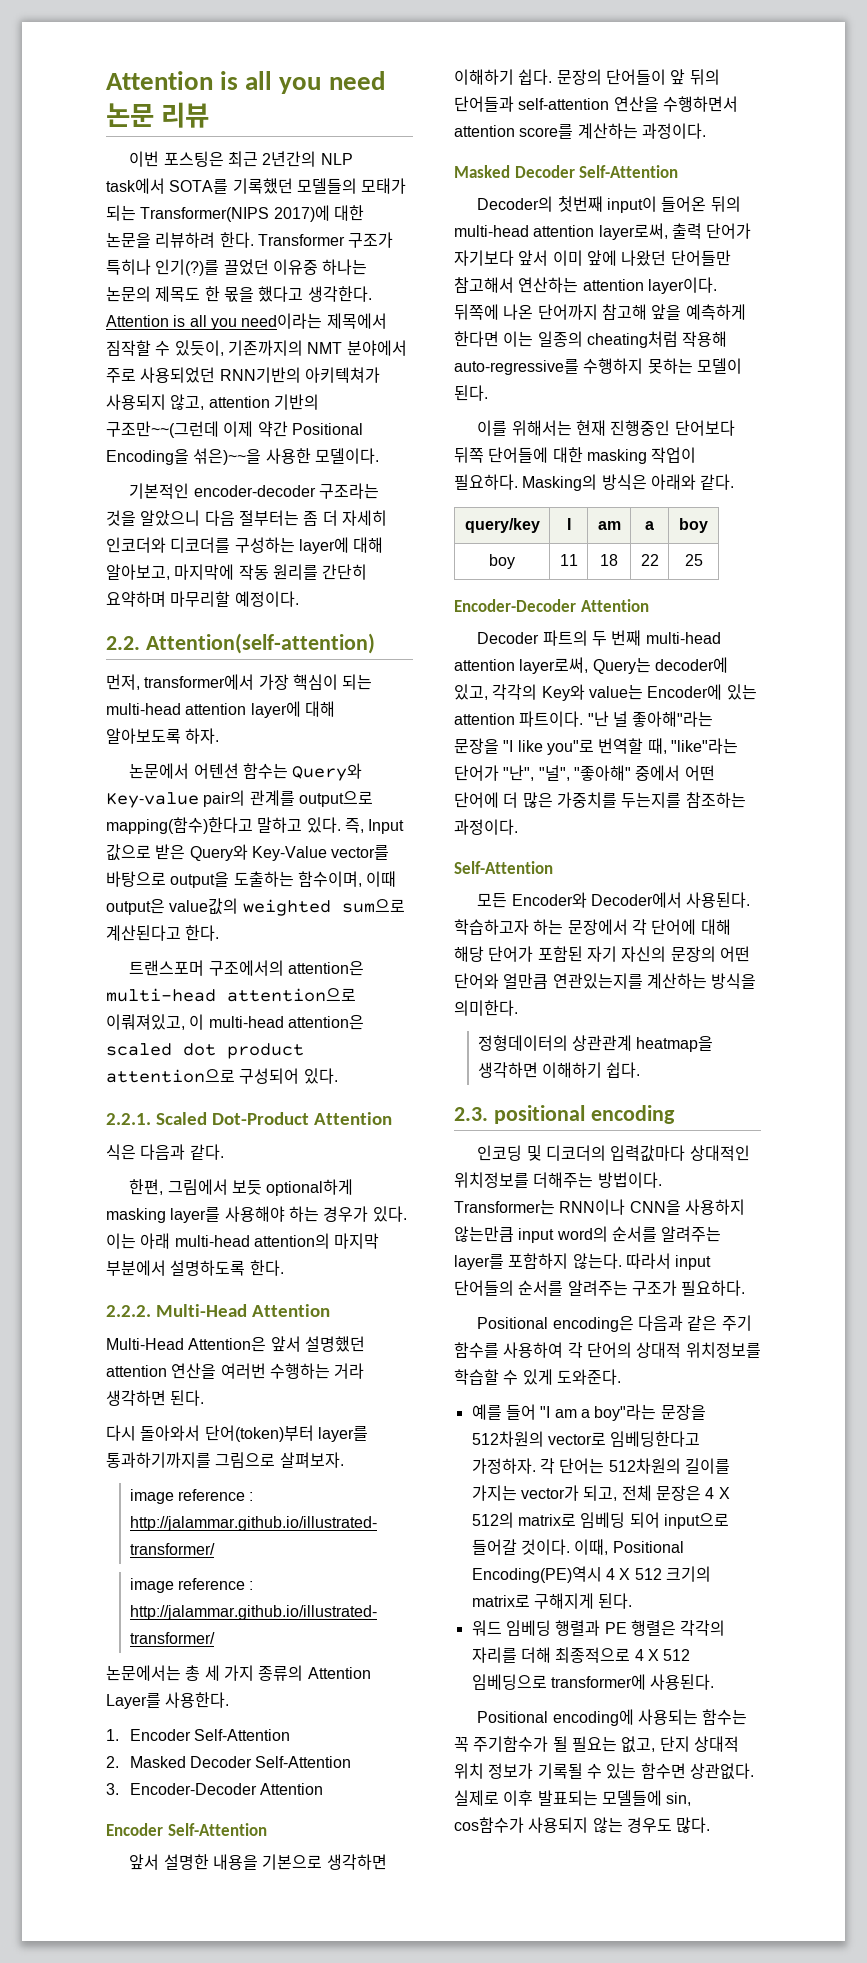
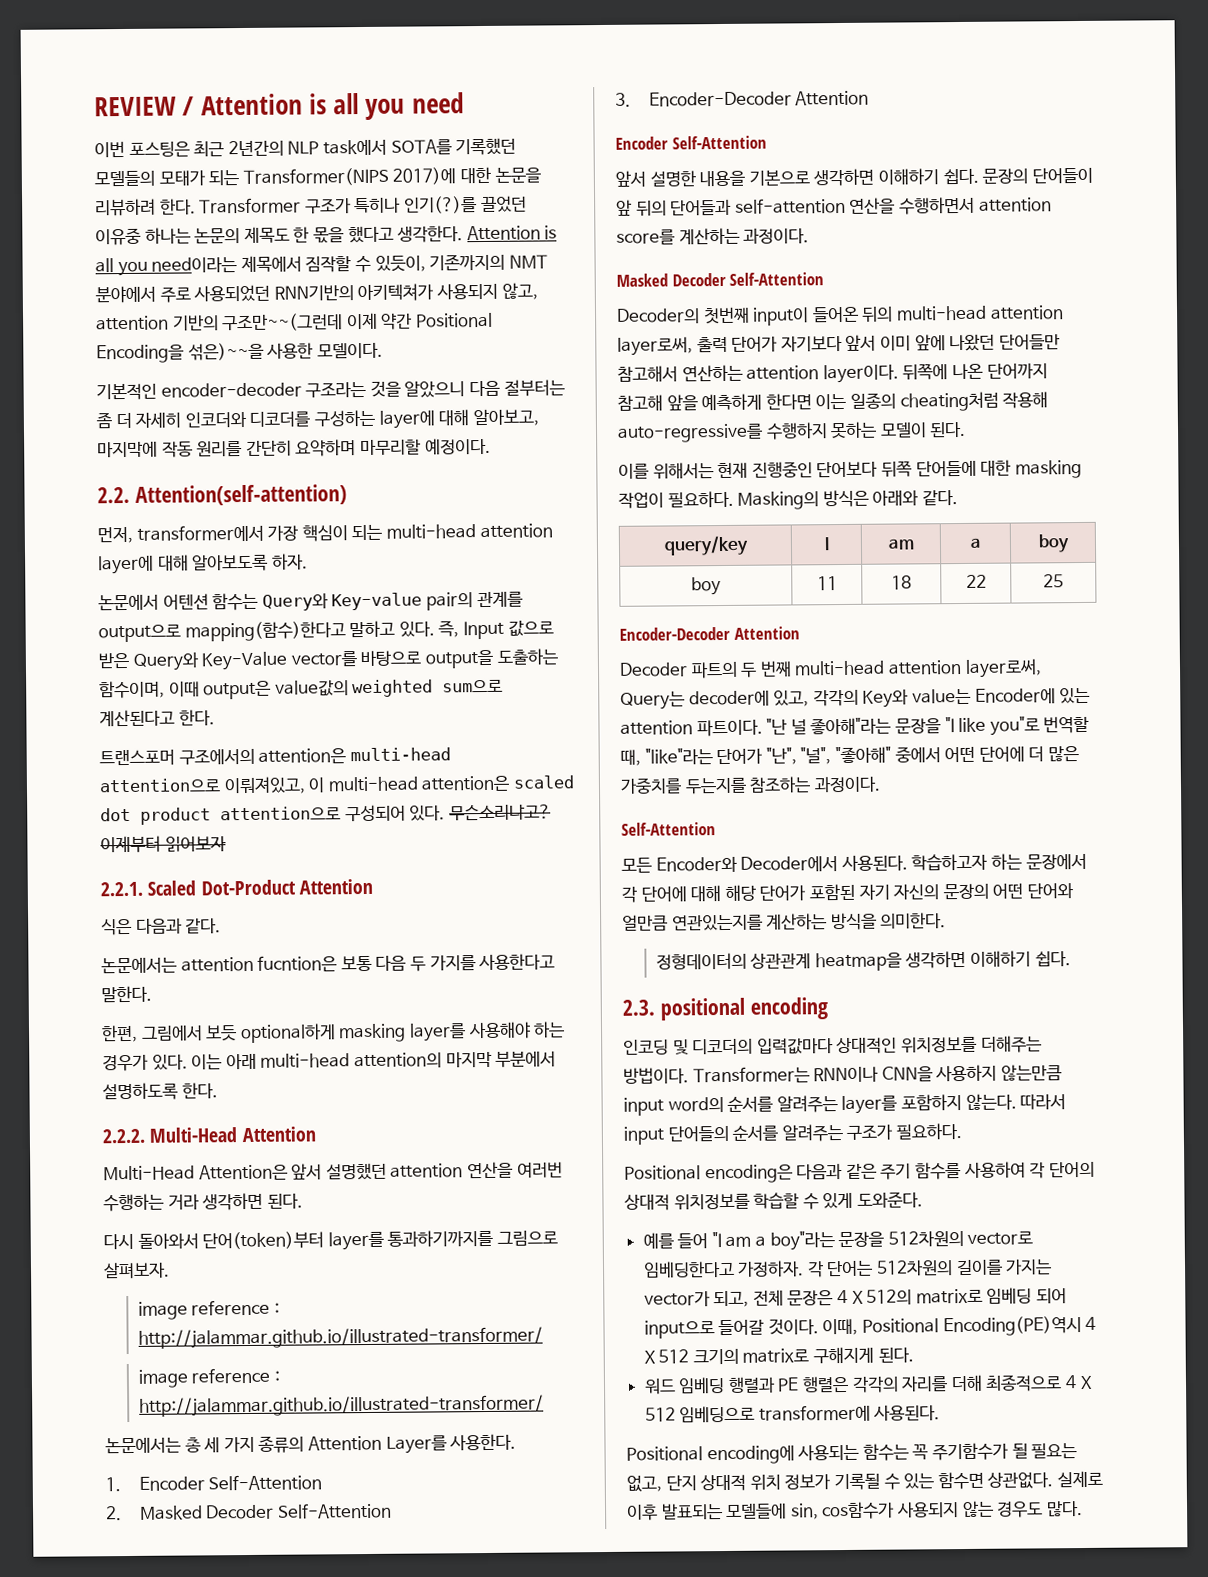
(106, 80) none -> [94,96,195,117] REVIEW /
[106,102,210,128] 논문 리뷰 -> (464, 103) none
(338, 1076) none -> [448,804,551,821] [100,835,227,854] 무슨소리냐고? 이제부터 읽어보자
(224, 1152) none -> [101,953,556,974] [101,985,152,1003] // 논문에서는 attention fucntion은 보통 다음 두 가지를 사용한다고 말한다.

